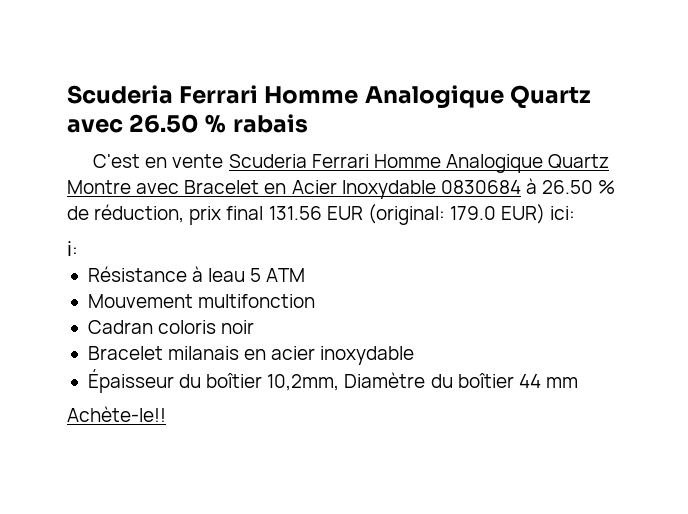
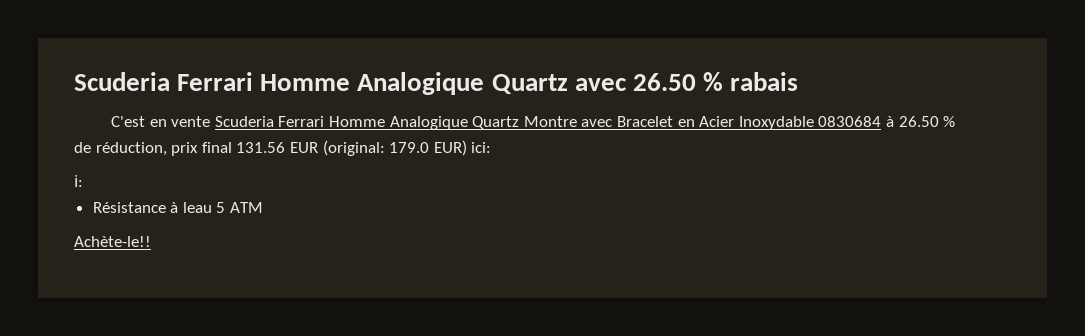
[87,294,316,308] [87,320,255,334] [87,346,415,365] [87,369,578,393] // Mouvement multifonction // Cadran coloris noir // Bracelet milanais en acier inoxydable // Épaisseur du boîtier 10,2mm, Diamètre du boîtier 44 mm -> (264, 207) none

